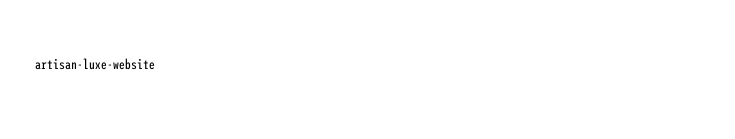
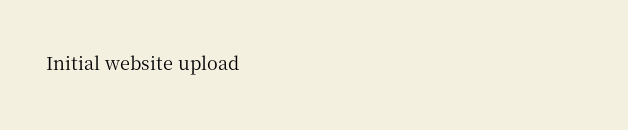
[35,58,155,70] artisan-luxe-website -> [46,55,239,75] Initial website upload

